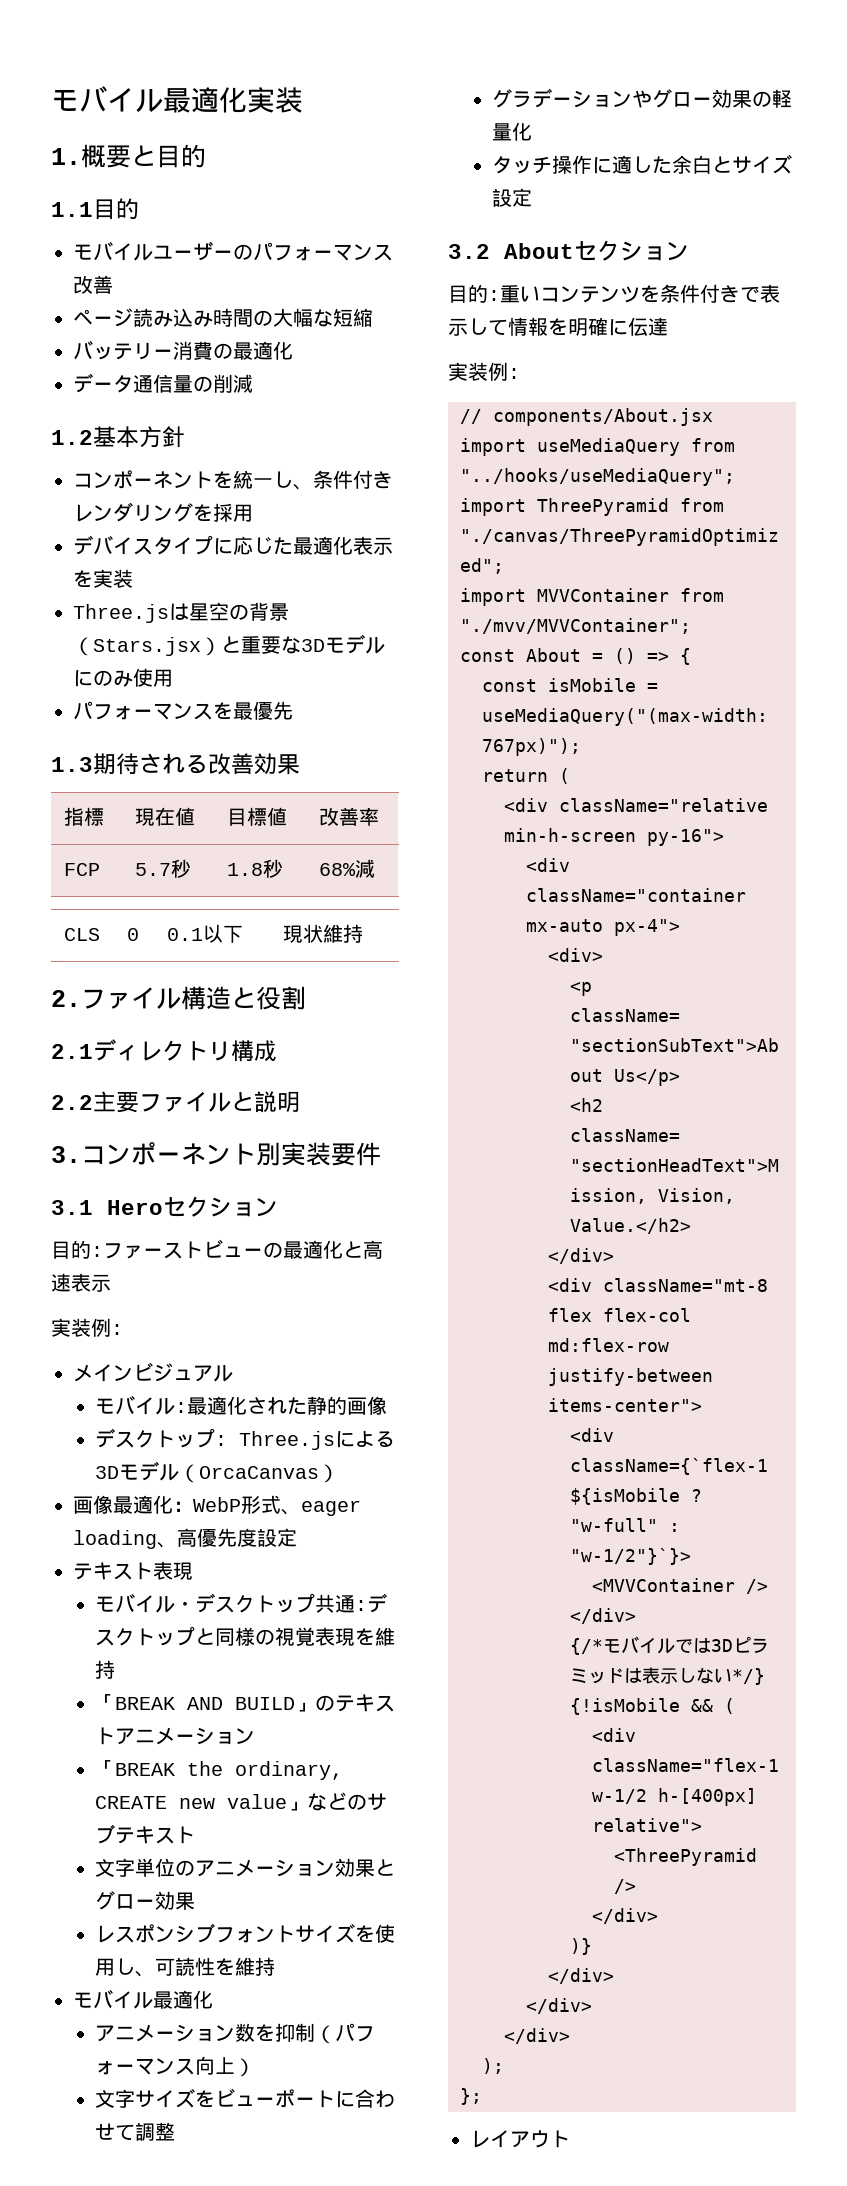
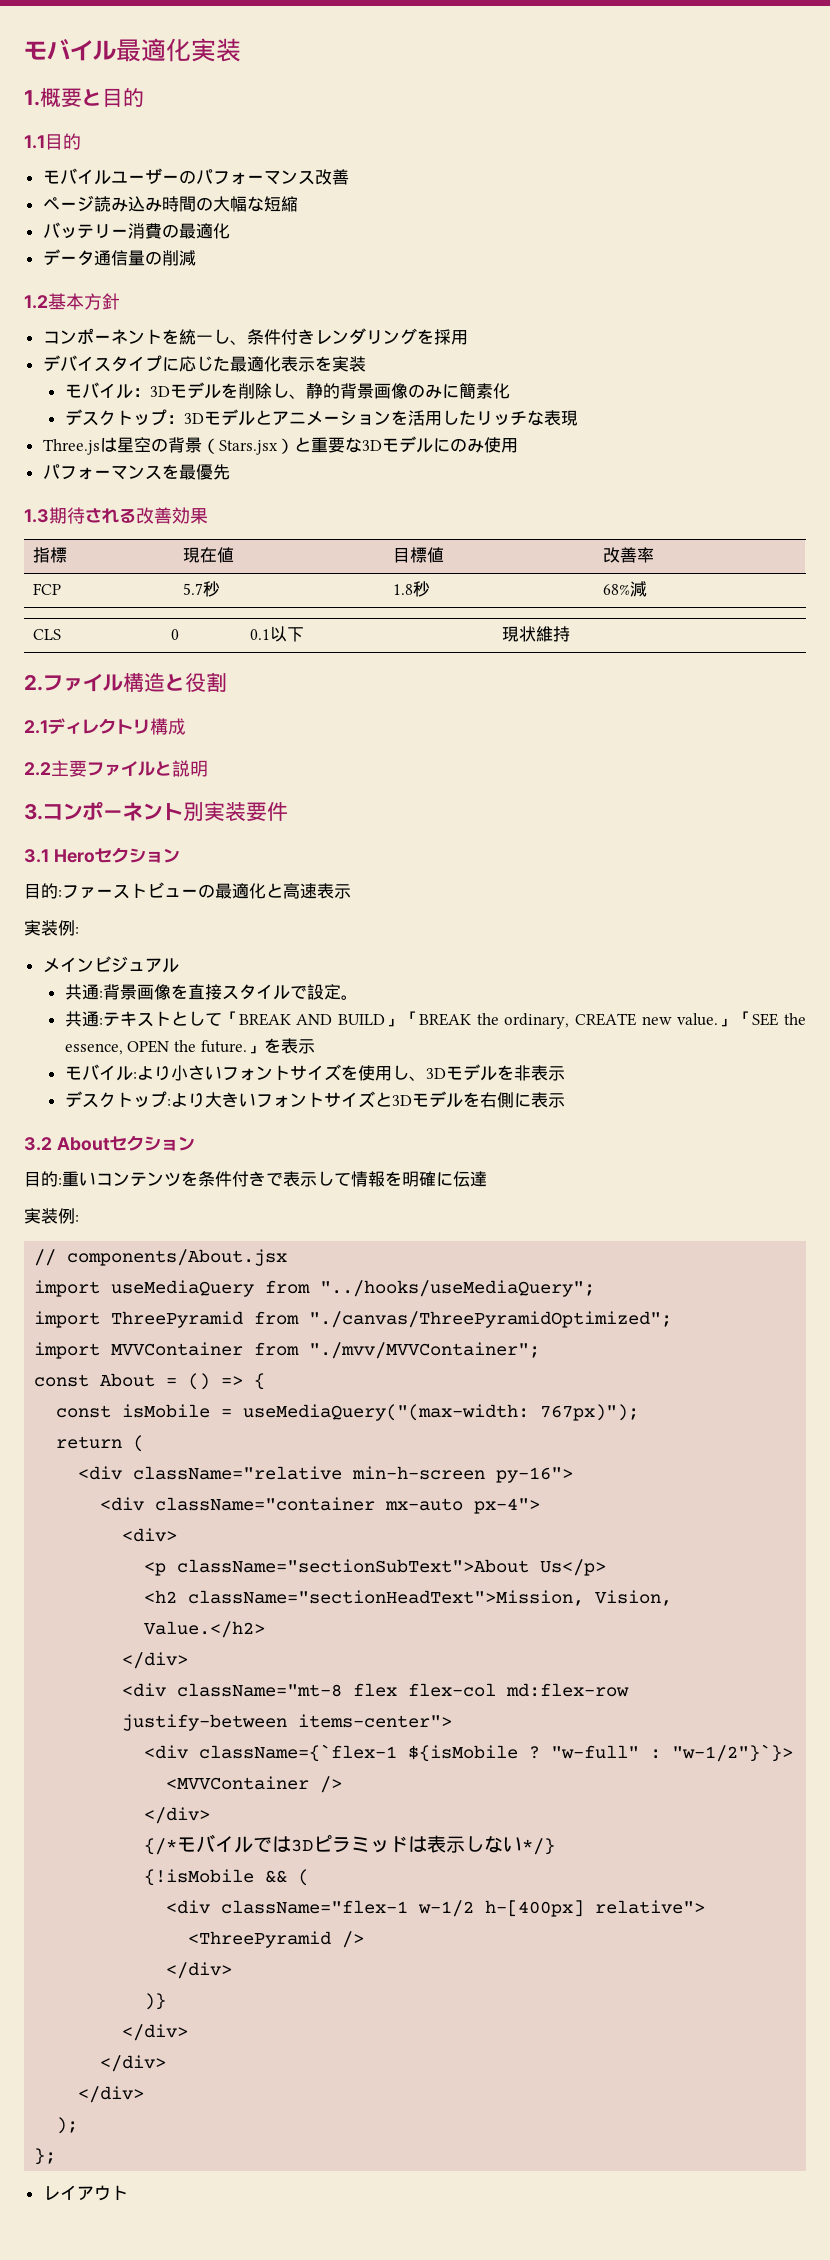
(133, 578) none -> [64,382,510,399] [64,409,578,426] // モバイル：3Dモデルを削除し、静的背景画像のみに簡素化 // デスクトップ：3Dモデルとアニメーションを活用したリッチな表現
[95,1395,388,1415] [95,1428,396,1450] [95,1461,340,1483] [73,1495,361,1516] [73,1528,297,1549] [73,1561,193,1580] [95,1593,388,1613] [95,1626,396,1646] [95,1660,116,1679] [95,1694,396,1712] [95,1727,256,1745] モバイル:最適化された静的画像 // デスクトップ: Three.jsによる3Dモデル（OrcaCanvas） // 画像最適化：WebP形式、eager loading、高優先度設定 // テキスト表現 // モバイル・デスクトップ共通:デスクトップと同様の視覚表現を維持 // 「BREAK AND BUILD」のテキストアニメーション // -> [64,984,358,1000] [64,1011,403,1027] 共通:背景画像を直接スタイルで設定。 // 共通:テキストとして「BREAK AND BUILD」
[227,1792,388,1811] [95,1824,196,1844] [95,1858,396,1877] [95,1891,196,1910] [95,1923,216,1943] value」などのサブテキスト // 文字単位のアニメーション効果とグロー効果 // レスポンシブ -> [677,1011,807,1027] [64,1038,315,1055] [64,1064,222,1081] value.」「SEE the essence, OPEN the future.」を表示 // モバイル:より小さい
[155,1957,276,1976] [73,1989,213,2009] [95,2023,376,2044] [95,2056,256,2077] [95,2088,396,2108] [95,2122,176,2141] [492,88,793,108] [492,122,533,141] [492,154,793,174] [492,188,533,207] 可読性を維持 // モバイル最適化 // アニメーション数を抑制（パフォーマンス向上） // 文字サイズをビューポートに合わせて調整 // グラデーションやグロー効果の軽量化 // タッチ操作に適した余白とサイズ設定 -> [425,1064,565,1081] [64,1091,565,1108] 3Dモデルを非表示 // デスクトップ:より大きいフォントサイズと3Dモデルを右側に表示

